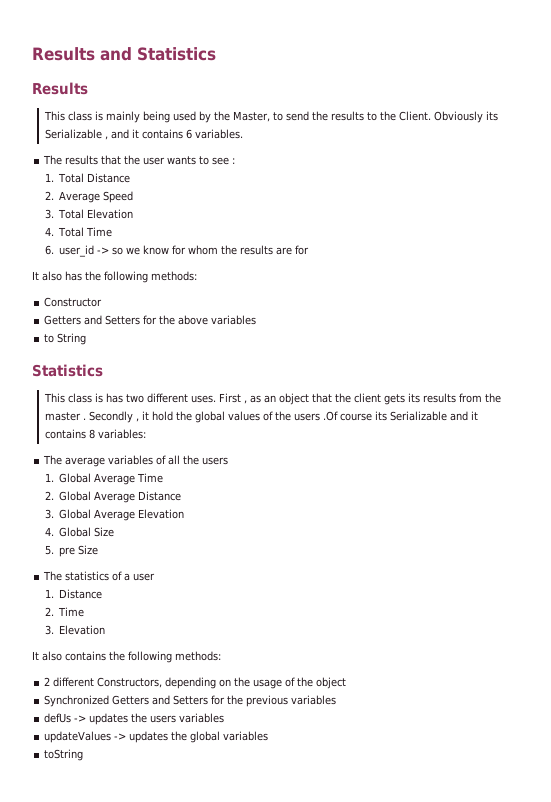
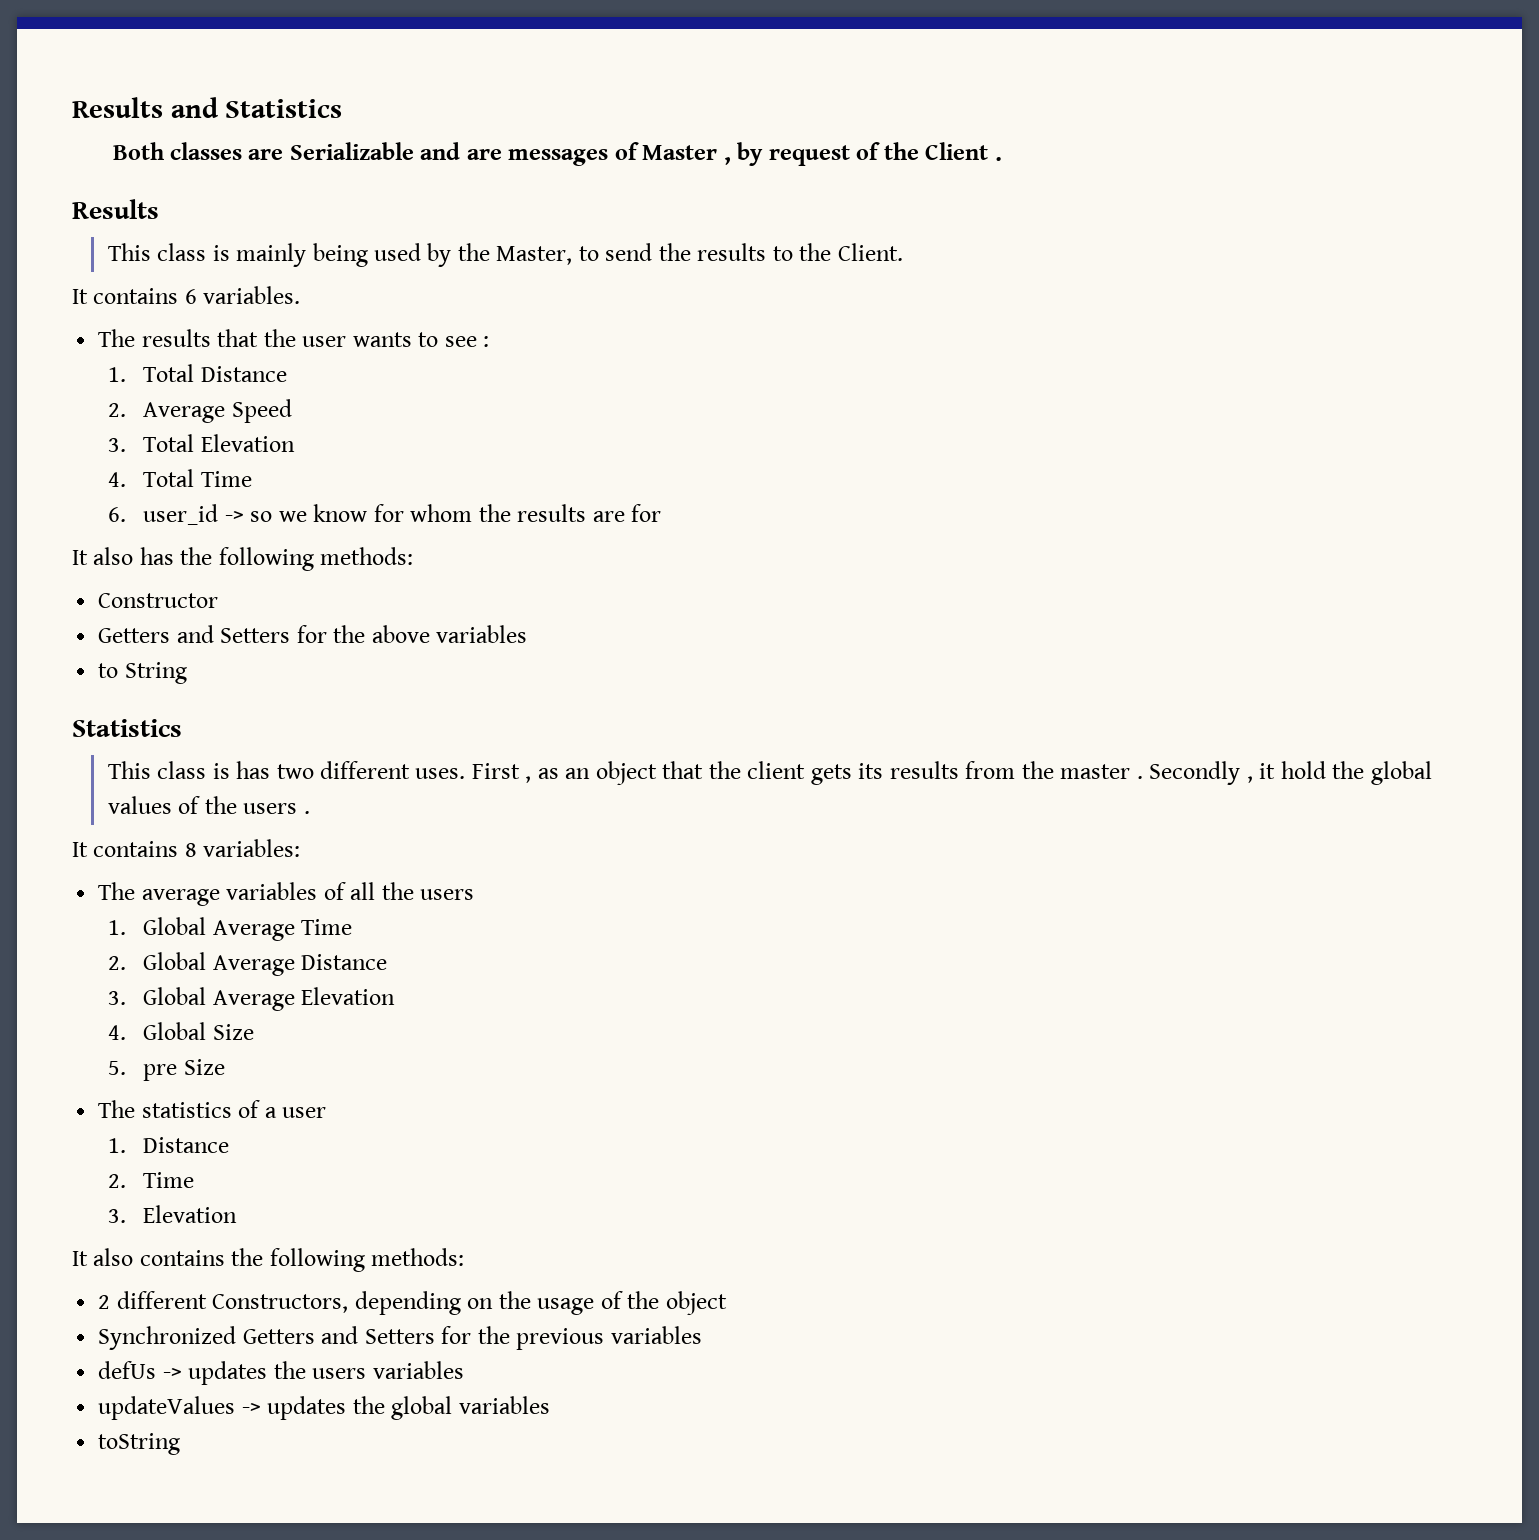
(216, 54) none -> [112,142,1002,166] // Both classes are Serializable and are messages of Master , by request of the Client .
[433,111,498,123] [44,129,139,140] Obviously its Serializable , and it -> [72,289,88,304] // It
[322,411,478,421] .Of course its Serializable and it -> [303,811,310,814] [72,842,88,857] . // It

